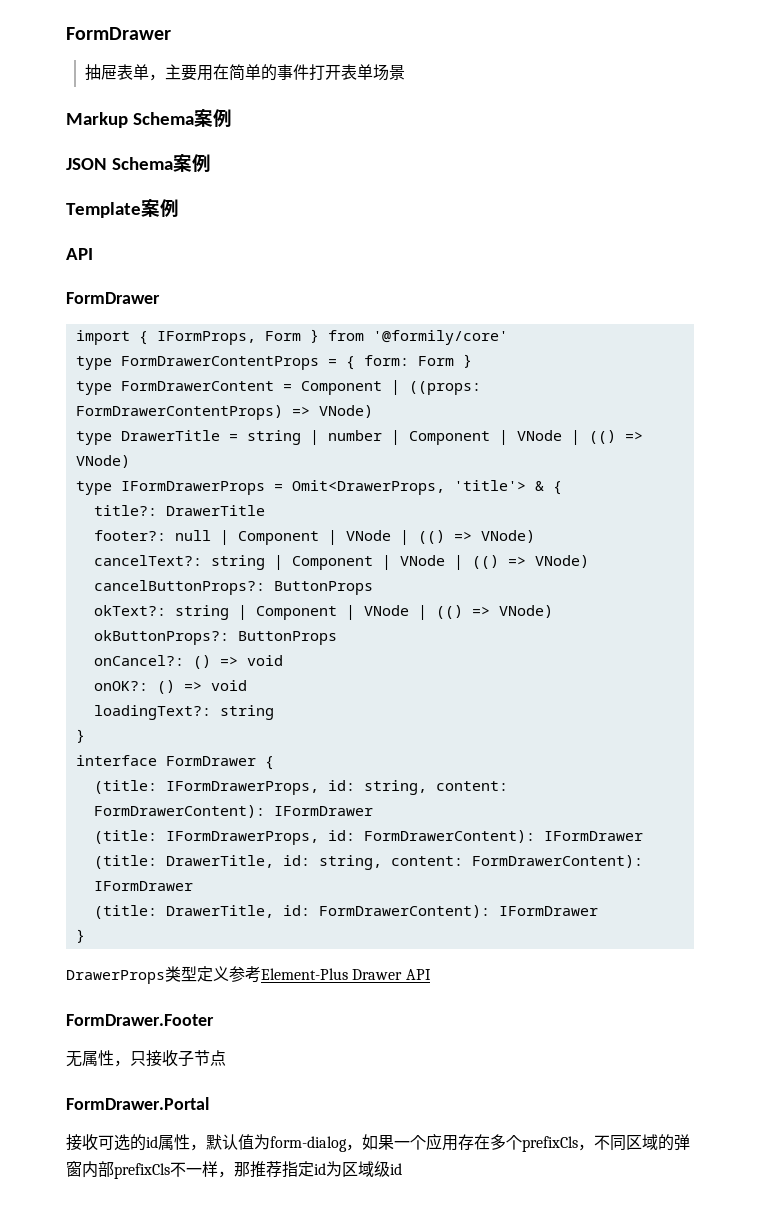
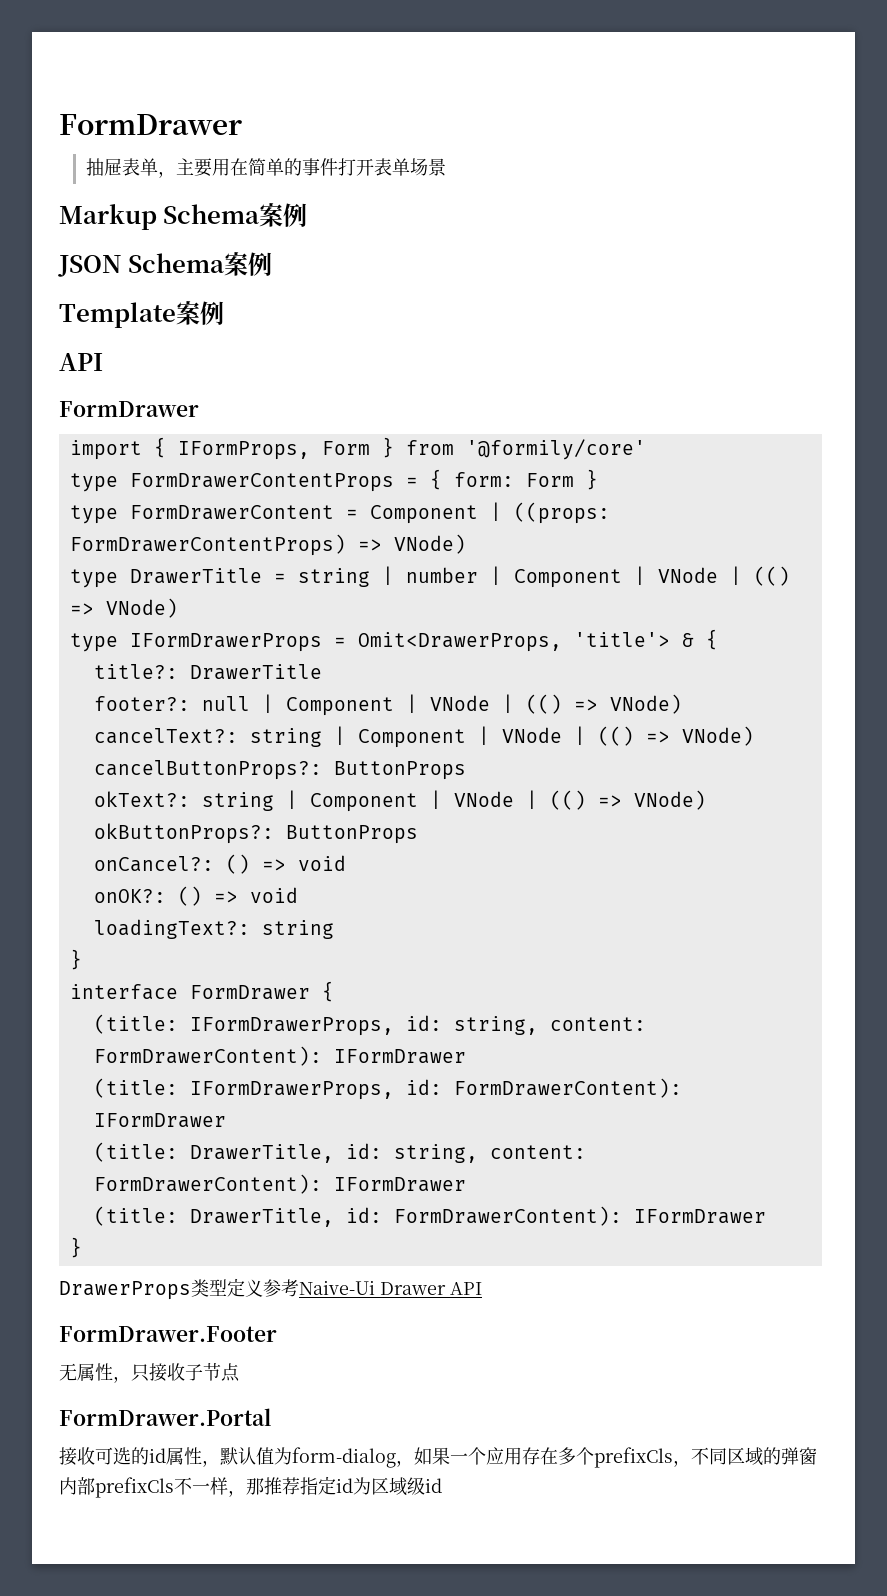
[261,968,348,980] Element-Plus -> [299,1280,375,1295] Naive-Ui

